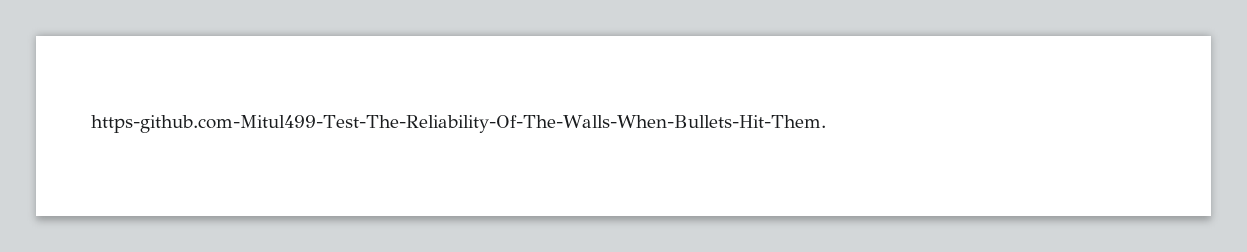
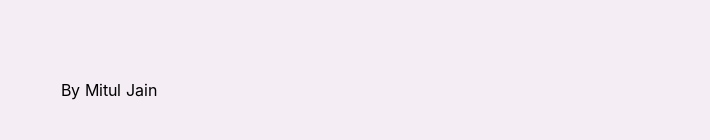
[91,115,826,133] https-github.com-Mitul499-Test-The-Reliability-Of-The-Walls-When-Bullets-Hit-Them. -> [61,83,157,100] By Mitul Jain

